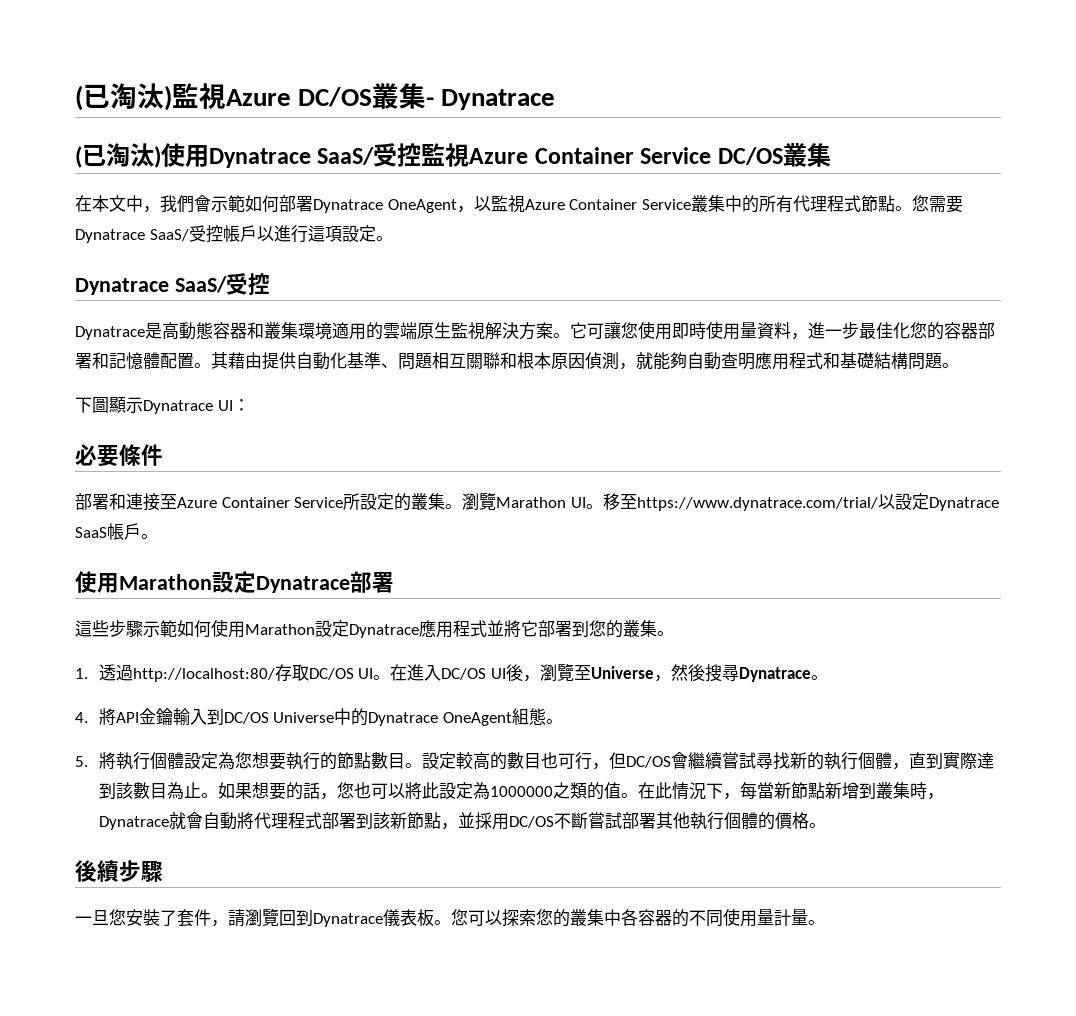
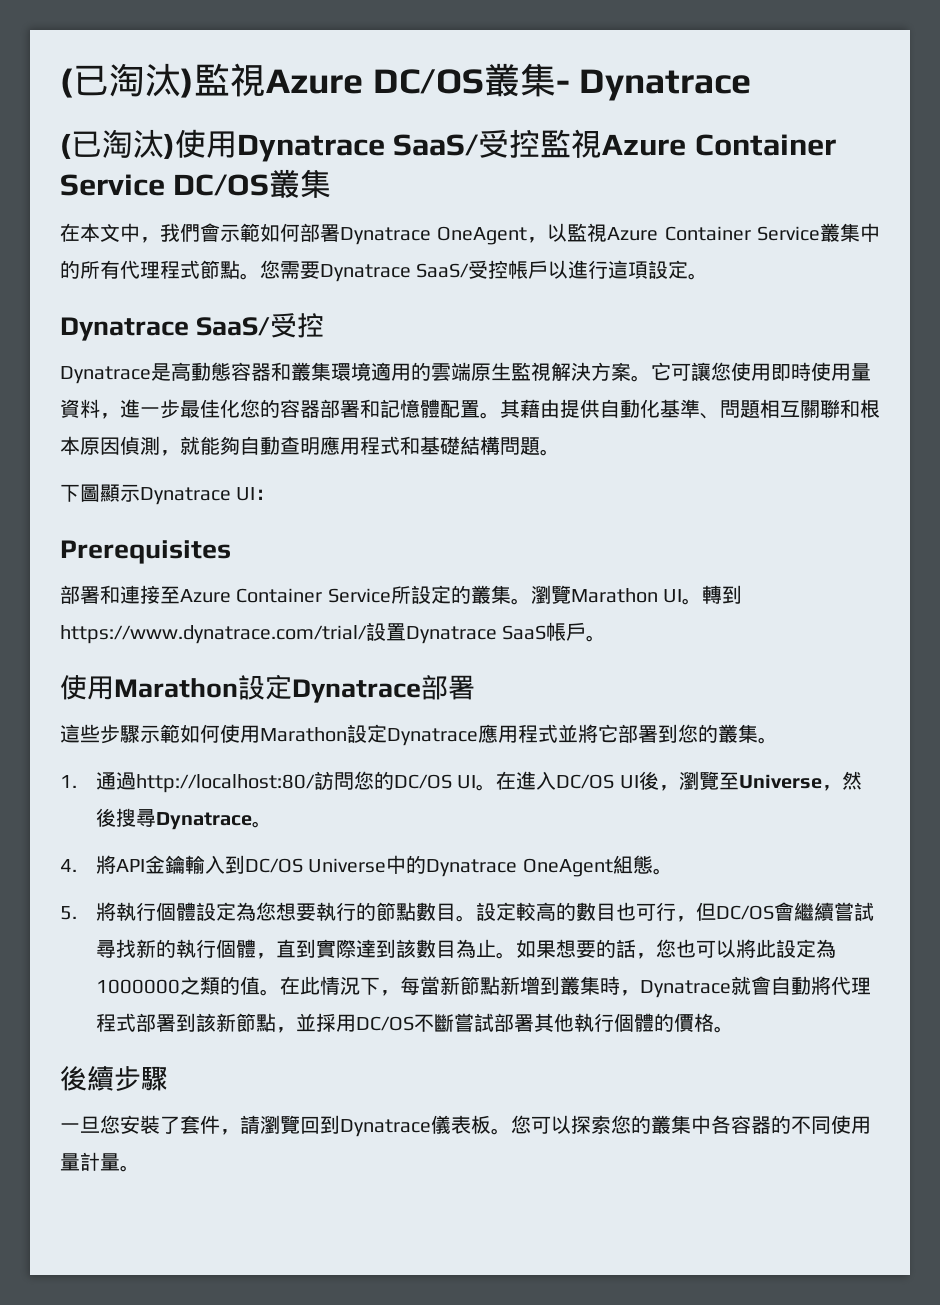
[75,444,163,467] 必要條件 -> [60,540,231,564] Prerequisites
[602,493,929,511] 移至https://www.dynatrace.com/trial/以設定 -> [702,585,743,604] [60,622,406,644] 轉到https://www.dynatrace.com/trial/設置
[98,664,309,682] 透過http://localhost:80/存取 -> [95,771,394,793] 通過http://localhost:80/訪問您的

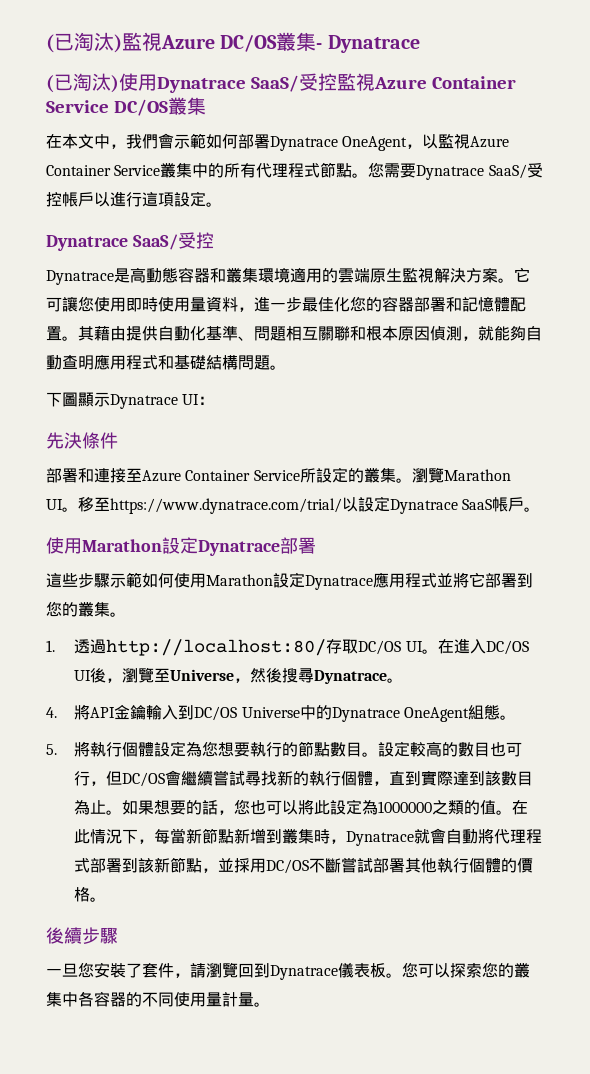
[60,540,231,564] Prerequisites -> [46,432,118,449] 先決條件
[702,585,743,604] [60,622,406,644] 轉到https://www.dynatrace.com/trial/設置 -> [78,496,390,514] 移至https://www.dynatrace.com/trial/以設定
[95,771,394,793] 通過http://localhost:80/訪問您的 -> [74,639,359,656] 透過http://localhost:80/存取

